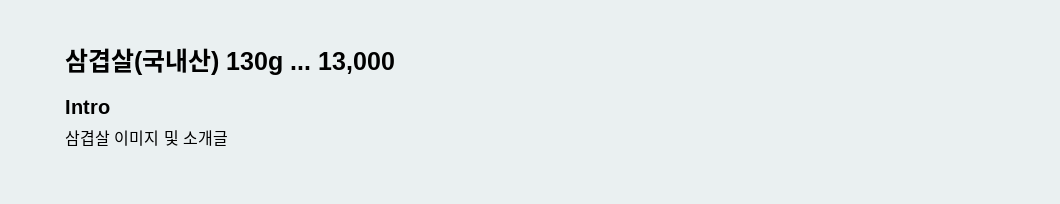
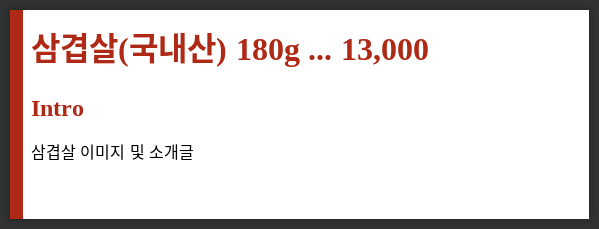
[226,52,283,75] 130g -> [235,39,300,67] 180g

